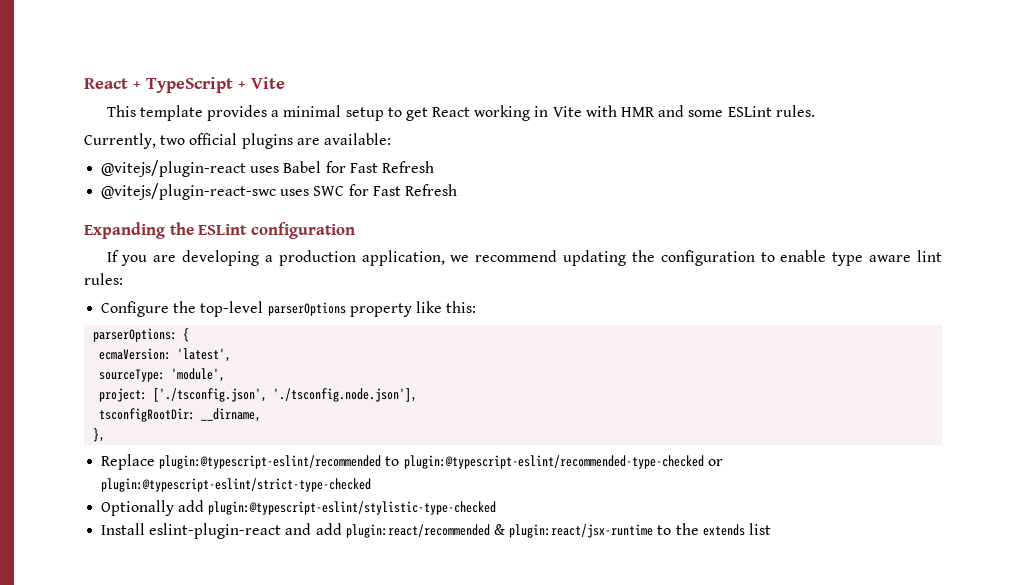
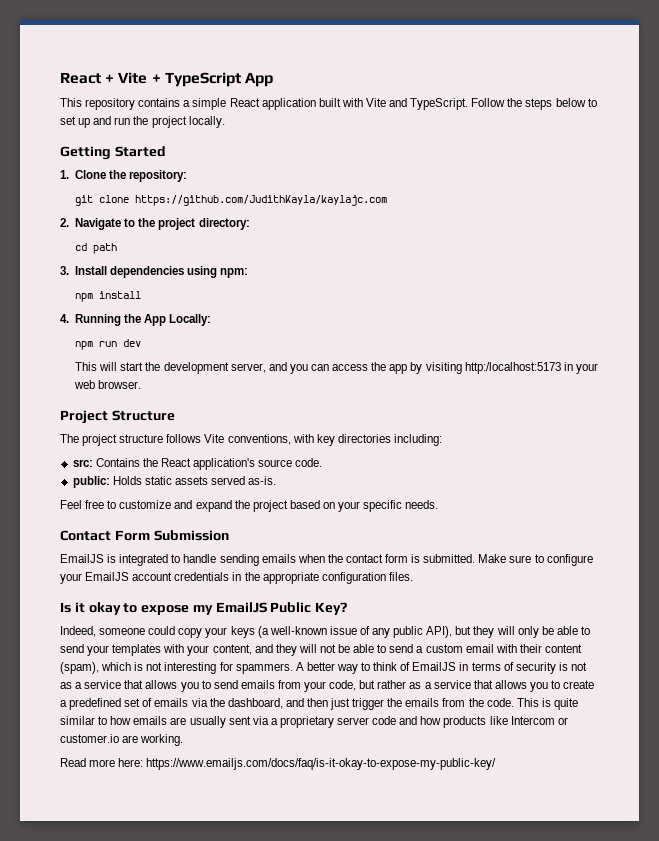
[146,77,285,93] [106,105,815,121] [84,133,391,149] [101,160,434,177] [101,183,457,200] [84,222,355,239] [106,250,942,266] [84,273,123,285] [101,301,477,317] [93,328,190,342] [99,348,232,362] [99,368,226,382] [99,388,418,402] [99,408,262,422] [93,428,106,442] [101,454,723,470] [101,478,372,492] [101,500,497,516] [101,523,771,539] TypeScript + Vite // This template provides a minimal setup to get React working in Vite with HMR and some ESLint rules. // Currently, two official plugins are available: // @vitejs/plugin-react uses Babel for Fast Refresh // @vitejs/plugin-react-swc uses SWC for Fast Refresh // Expanding the ESLint configuration // If you are developing a production application, we recommend updating the configuration to enable type aware lint rules: // Configure the top-level parserOptions property like this: // parserOptions: { // ecmaVersion: 'latest', // sourceType: 'module', // project: ['./tsconfig.json', './tsconfig.node.json'], // tsconfigRootDir: __dirname, // }, // Replace plugin:@typescript-eslint/recommended to plugin:@typescript-eslint/recommended-type-checked or plugin:@typescript-eslint/strict-type-checked // Optionally add plugin:@typescript-eslint/stylistic-type-checked // Install eslint-plugin-react and add plugin:react/recommended & plugin:react/jsx-runtime to the extends list -> [118,72,273,87] [60,98,597,110] [60,116,225,128] [60,146,166,160] [60,170,188,182] [75,195,388,206] [60,218,250,230] [75,243,118,254] [60,266,249,278] [75,291,142,302] [60,314,212,326] [75,339,142,350] [75,362,598,374] [74,380,142,389] [60,410,175,424] [60,434,442,446] [72,458,323,470] [72,476,277,488] [60,500,439,512] [60,530,229,541] [60,554,593,566] [60,572,413,584] [60,602,348,615] [60,626,590,638] [60,644,582,656] [60,662,587,674] [60,680,595,692] [60,698,578,710] [60,716,568,728] [60,734,184,746] [60,758,497,770] Vite + TypeScript App // This repository contains a simple React application built with Vite and TypeScript. Follow the steps below to set up and run the project locally. // Getting Started // 1. Clone the repository: // git clone https://github.com/JudithKayla/kaylajc.com // 2. Navigate to the project directory: // cd path // 3. Install dependencies using npm: // npm install // 4. Running the App Locally: // npm run dev // This will start the development server, and you can access the app by visiting http:/localhost:5173 in your web browser. // Project Structure // The project structure follows Vite conventions, with key directories including: // src: Contains the React application's source code. // public: Holds static assets served as-is. // Feel free to customize and expand the project based on your specific needs. // Contact Form Submission // EmailJS is integrated to handle sending emails when the contact form is submitted. Make sure to configure your EmailJS account credentials in the appropriate configuration files. // Is it okay to expose my EmailJS Public Key? // Indeed, someone could copy your keys (a well-known issue of any public API), but they will only be able to send your templates with your content, and they will not be able to send a custom email with their content (spam), which is not interesting for spammers. A better way to think of EmailJS in terms of security is not as a service that allows you to send emails from your code, but rather as a service that allows you to create a predefined set of emails via the dashboard, and then just trigger the emails from the code. This is quite similar to how emails are usually sent via a proprietary server code and how products like Intercom or customer.io are working. // Read more here: https://www.emailjs.com/docs/faq/is-it-okay-to-expose-my-public-key/

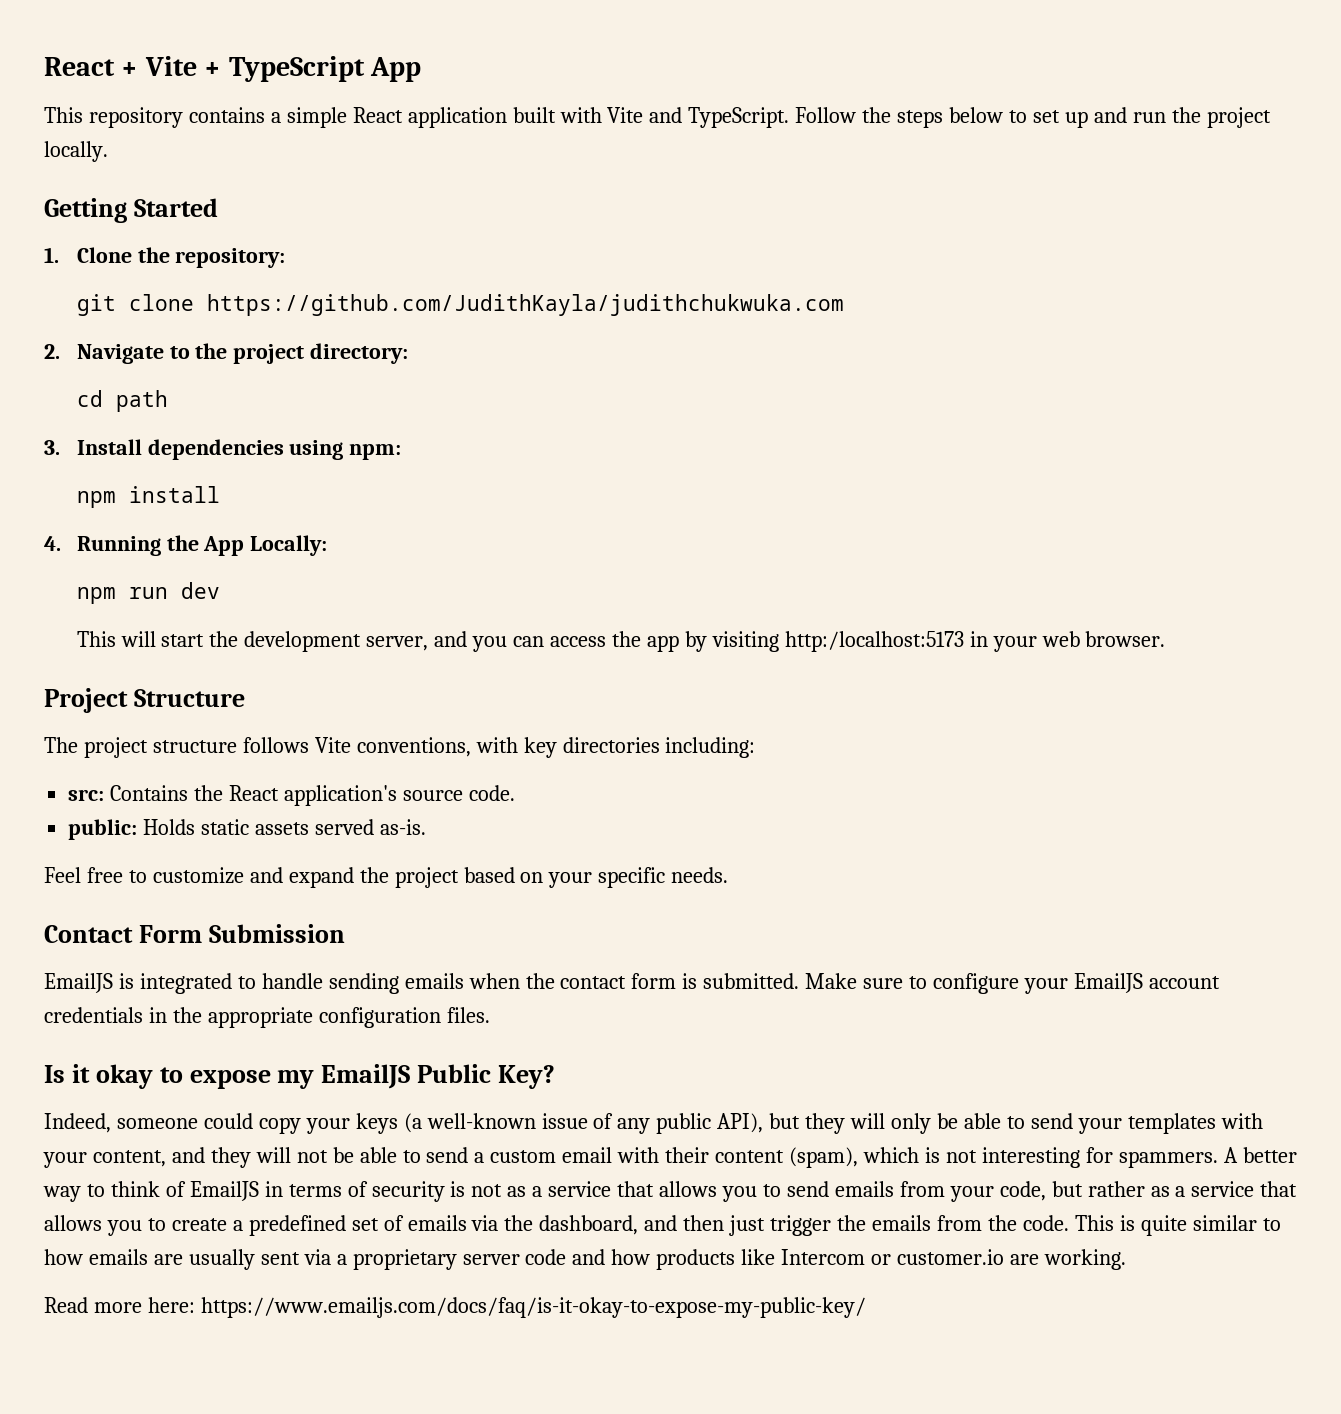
[135,195,388,206] https://github.com/JudithKayla/kaylajc.com -> [206,294,844,316] https://github.com/JudithKayla/judithchukwuka.com

